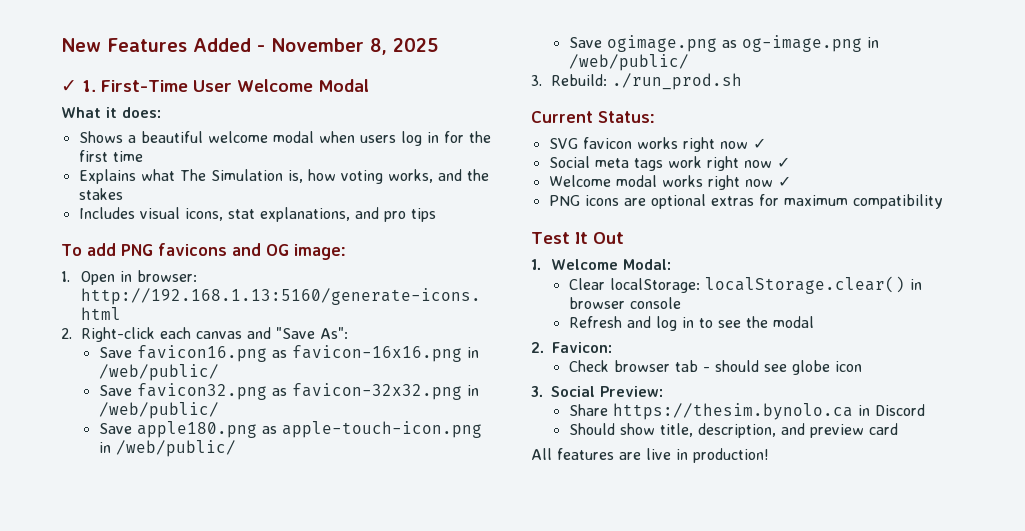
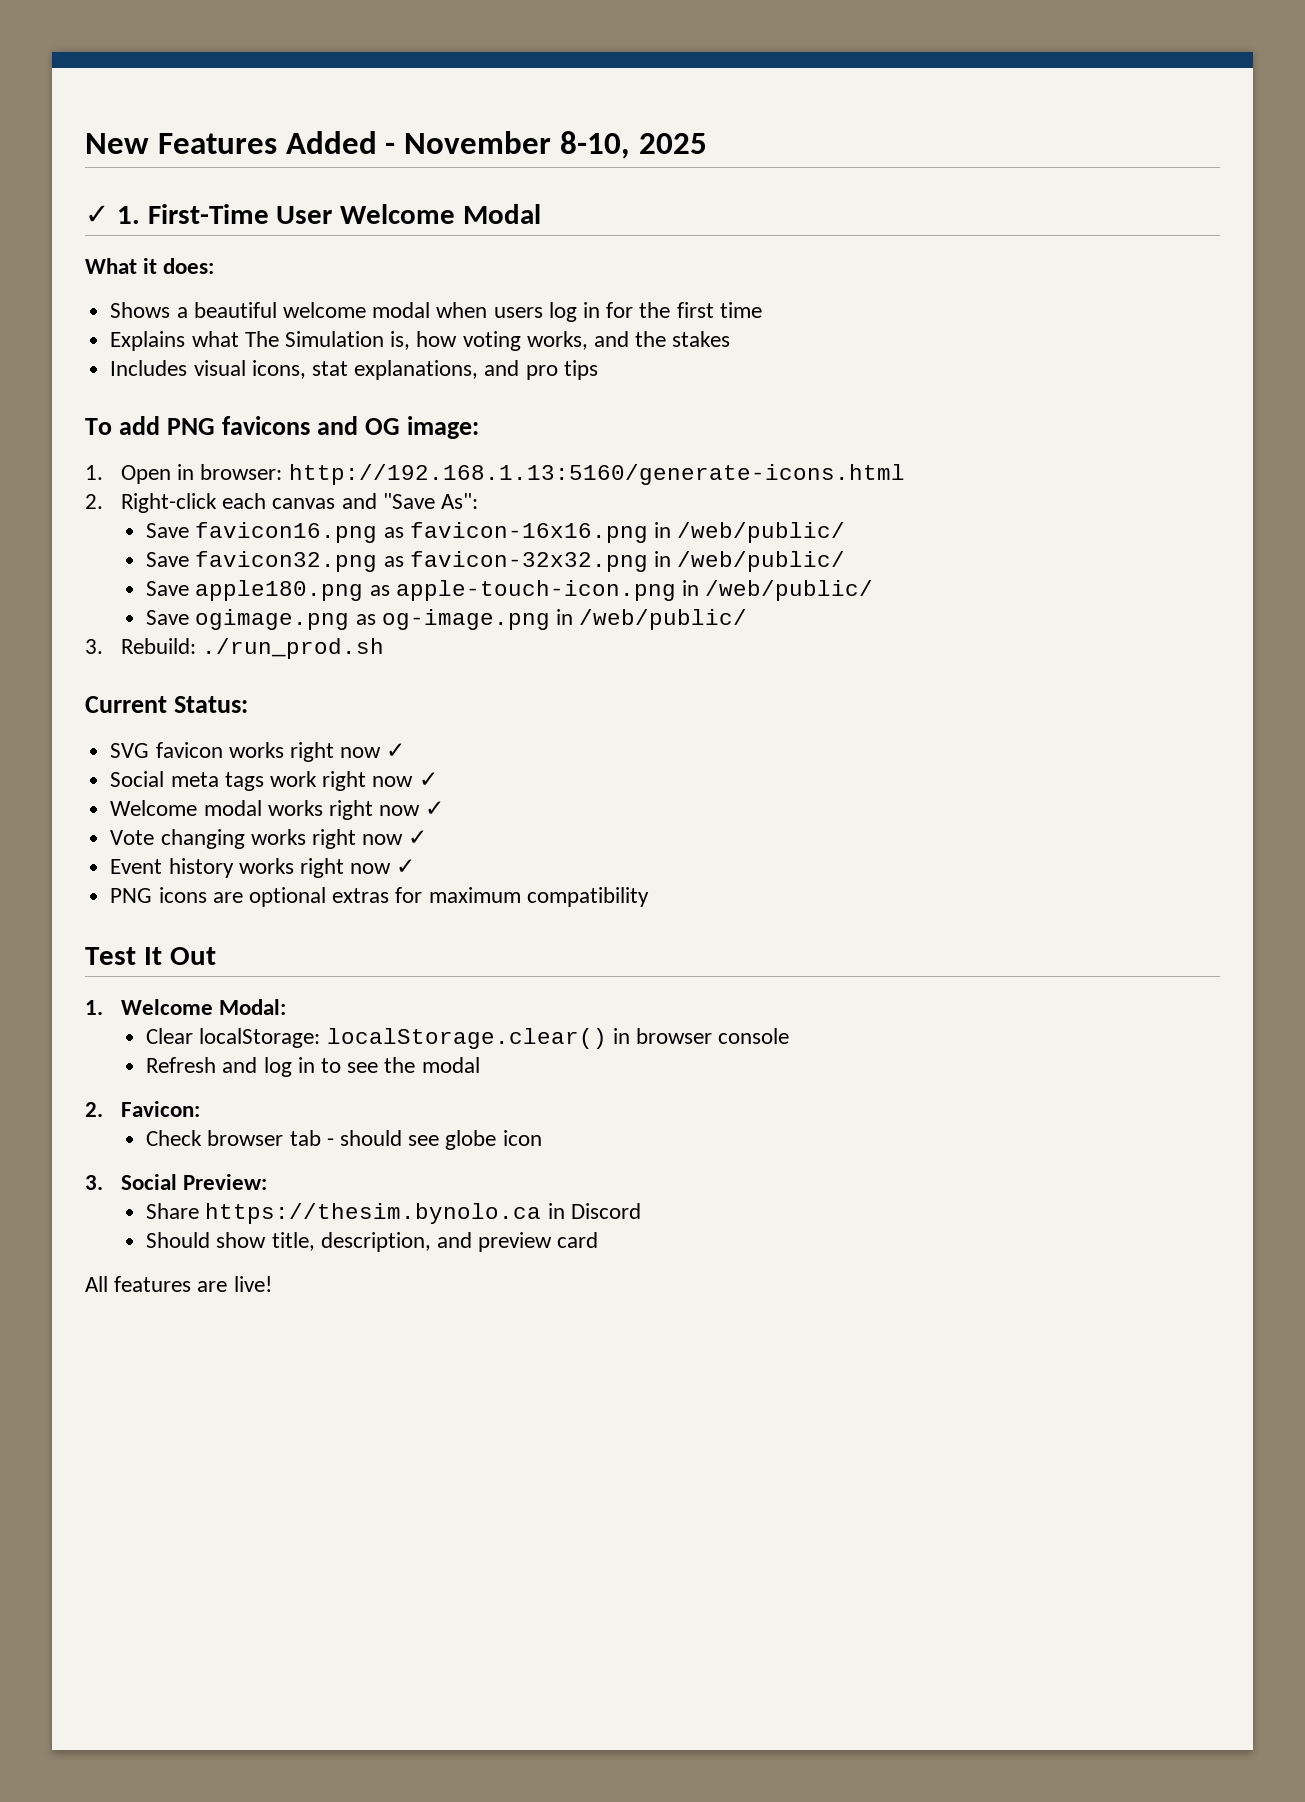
[370,38,387,55] 8, -> [559,131,630,159] 8-10,
(791, 181) none -> [110,829,428,849] [110,858,416,878] // Vote changing works right now ✓ // Event history works right now ✓
[646,448,769,463] live in production! -> [233,1276,272,1292] live!

